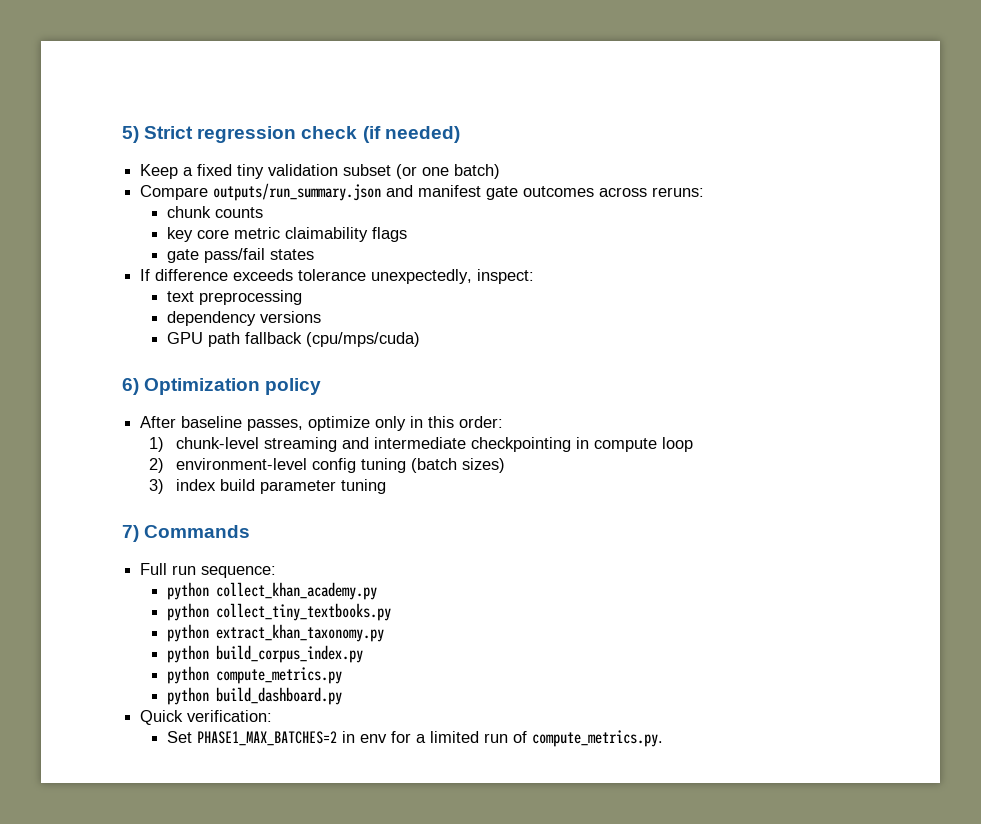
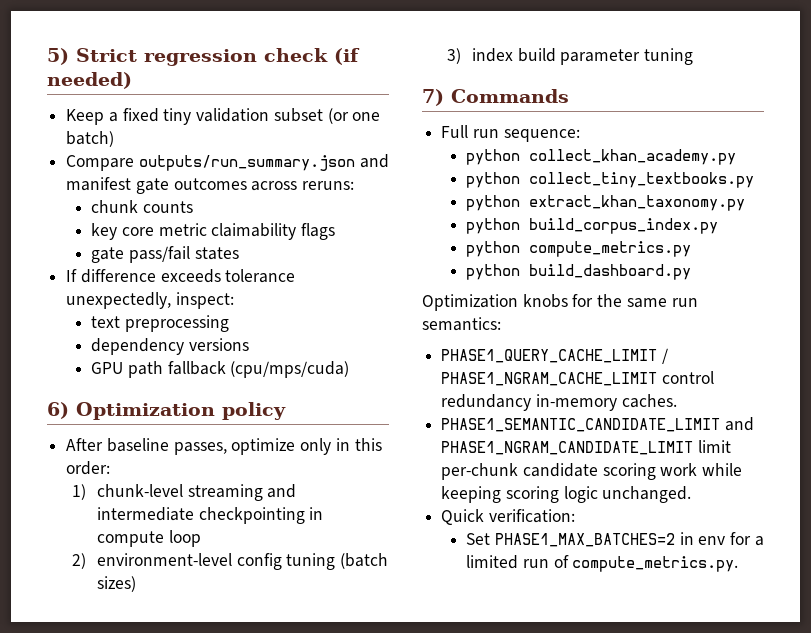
(343, 696) none -> [422,294,698,311] [422,317,501,331] [441,348,668,364] [441,371,714,386] [441,394,677,411] [441,417,754,432] [441,440,731,455] [441,463,743,480] [441,486,692,503] // Optimization knobs for the same run semantics: // PHASE1_QUERY_CACHE_LIMIT / PHASE1_NGRAM_CACHE_LIMIT control redundancy in-memory caches. // PHASE1_SEMANTIC_CANDIDATE_LIMIT and PHASE1_NGRAM_CANDIDATE_LIMIT limit per-chunk candidate scoring work while keeping scoring logic unchanged.

